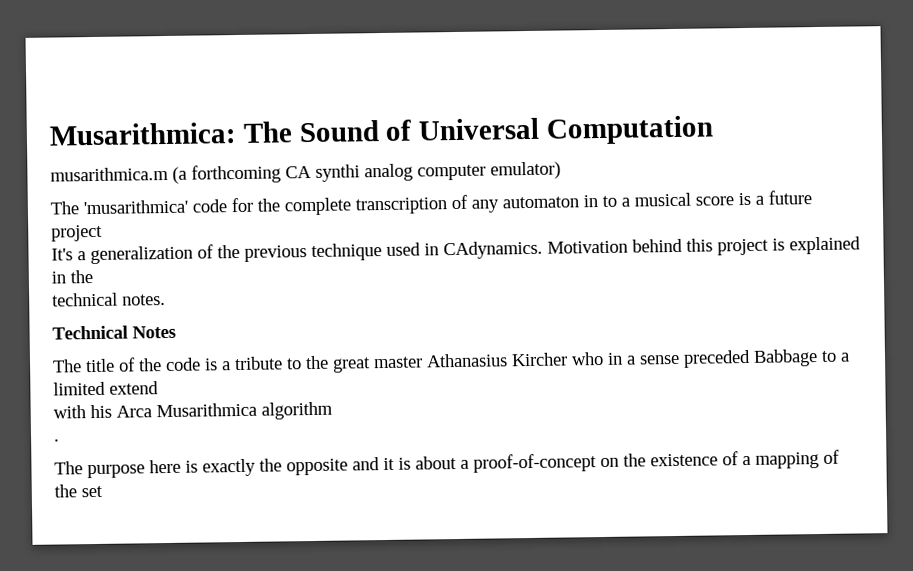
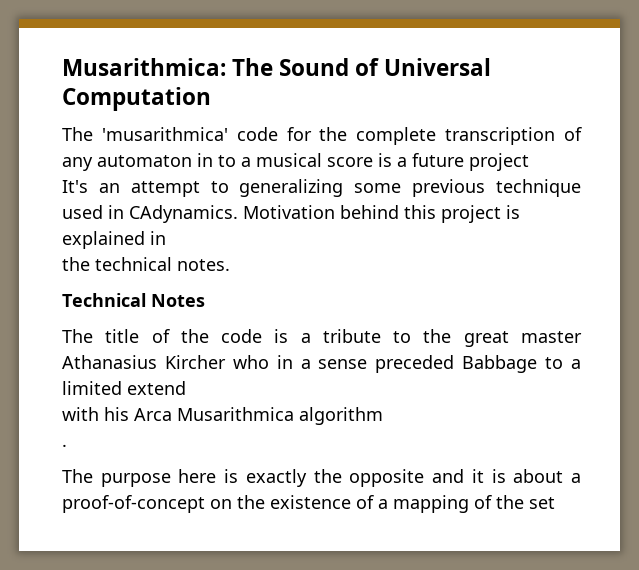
[50,161,561,184] // musarithmica.m (a forthcoming CA synthi analog computer emulator) -> (211, 99) none
[77,244,240,265] a generalization of the -> [98,179,402,197] an attempt to generalizing some
[70,270,93,284] the // -> [62,257,90,271] // the

